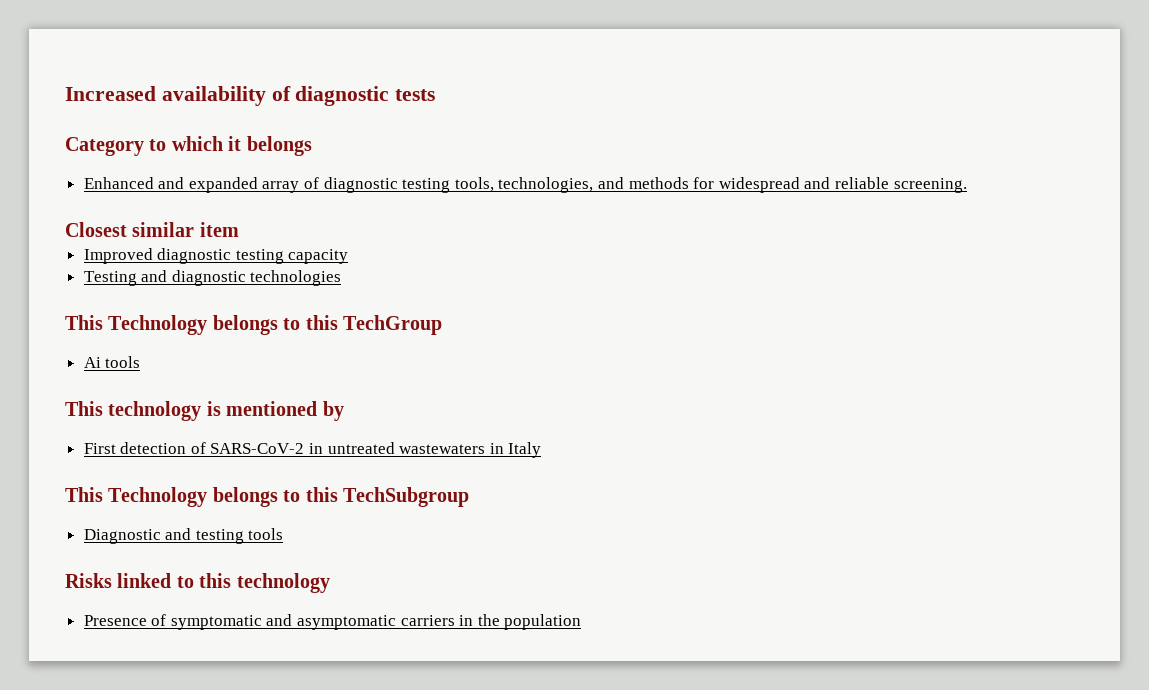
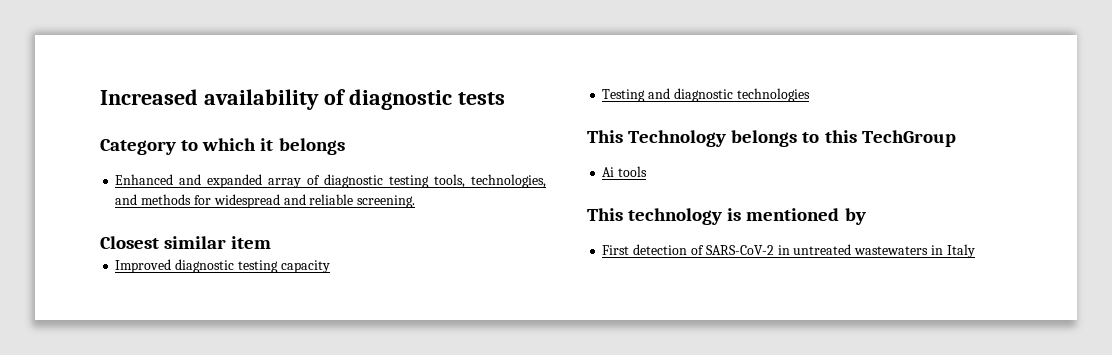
[65,487,469,507] [83,528,284,544] [65,573,330,593] [83,614,582,630] // This Technology belongs to this TechSubgroup // Diagnostic and testing tools // Risks linked to this technology // Presence of symptomatic and asymptomatic carriers in the population -> (975, 251) none

